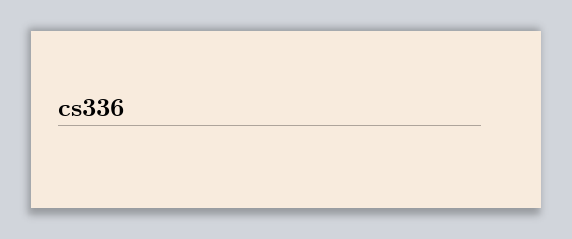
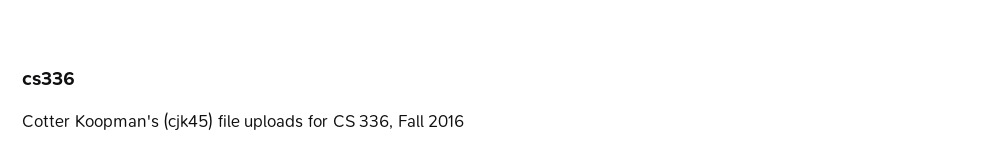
(124, 107) none -> [22,112,465,131] // Cotter Koopman's (cjk45) file uploads for CS 336, Fall 2016

